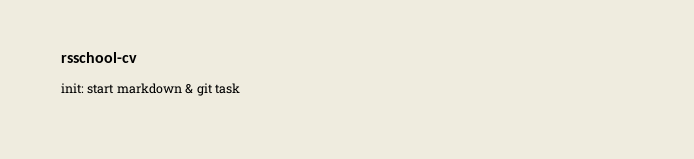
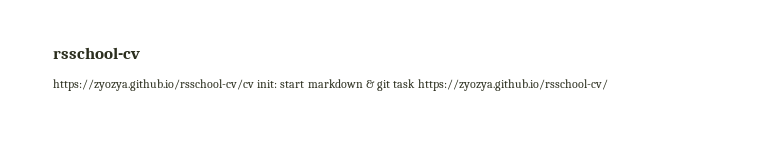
(137, 57) none -> [53,79,254,91] https://zyozya.github.io/rsschool-cv/cv
(240, 88) none -> [417,79,608,91] https://zyozya.github.io/rsschool-cv/

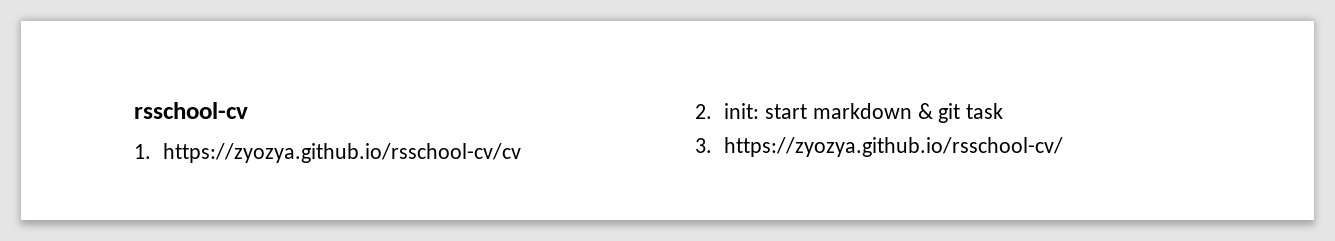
(140, 53) none -> [134,144,151,159] 1.
(254, 85) none -> [695,104,712,119] // 2.
(416, 83) none -> [695,138,712,153] // 3.

